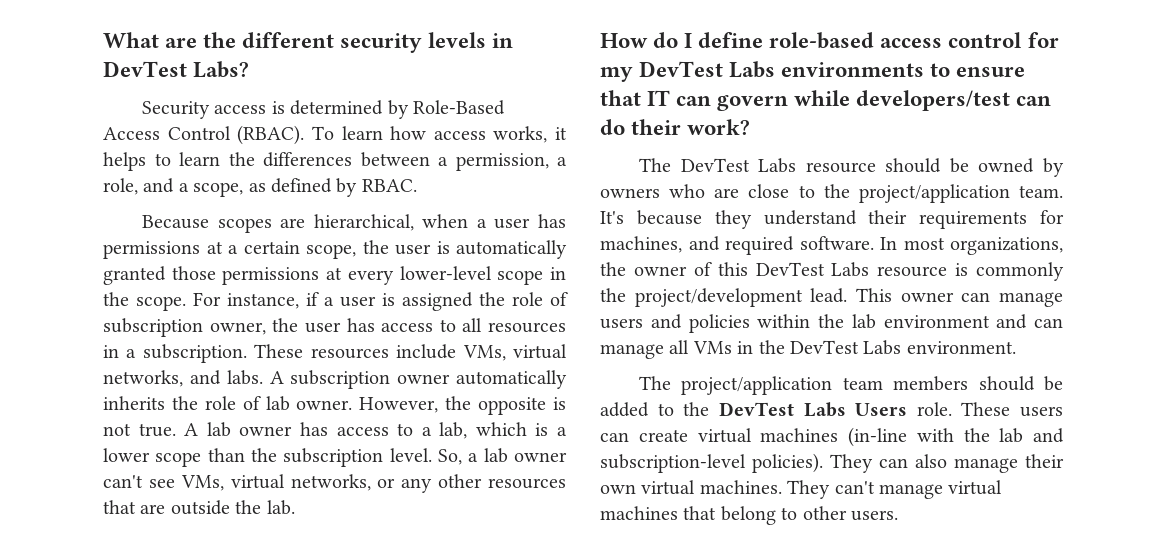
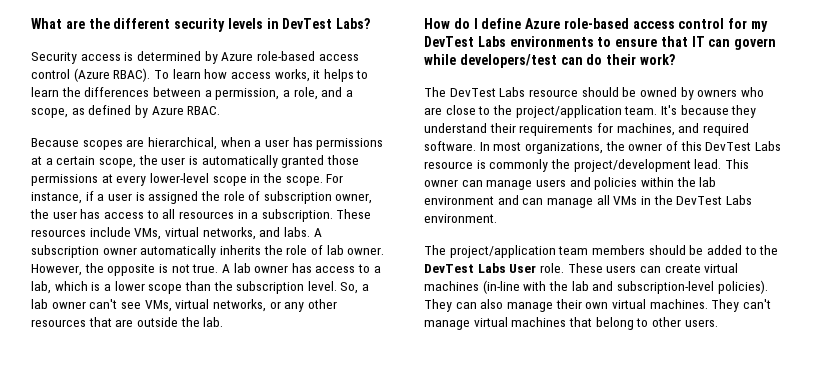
[412,100,505,115] [103,125,305,145] Role-Based Access Control (RBAC). -> [221,51,359,61] [31,68,151,82] Azure role-based access control (Azure RBAC).
(358, 187) none -> [151,106,184,115] Azure
(764, 40) none -> [525,18,561,29] Azure
[855,403,908,416] Users -> [509,264,537,273] User

